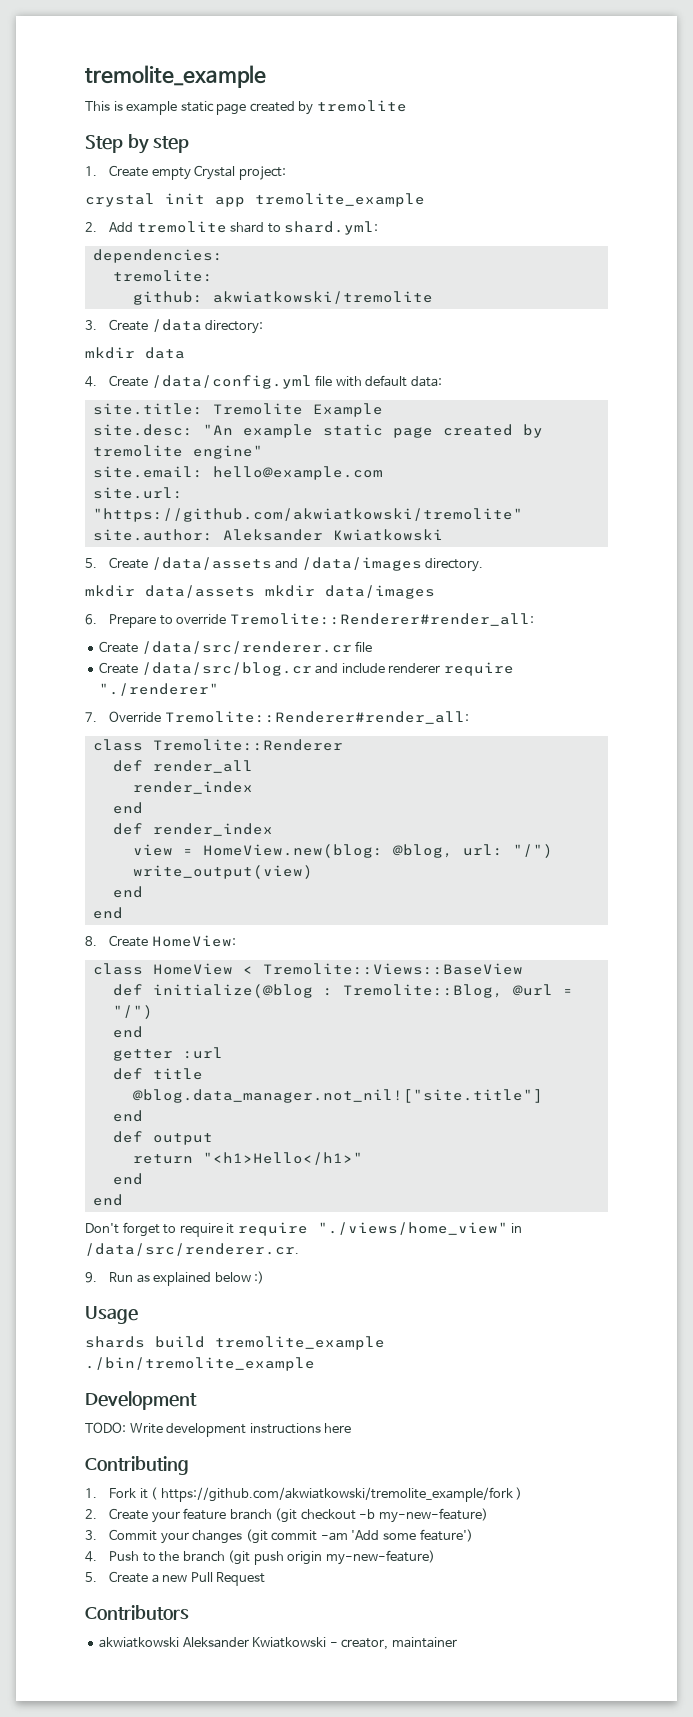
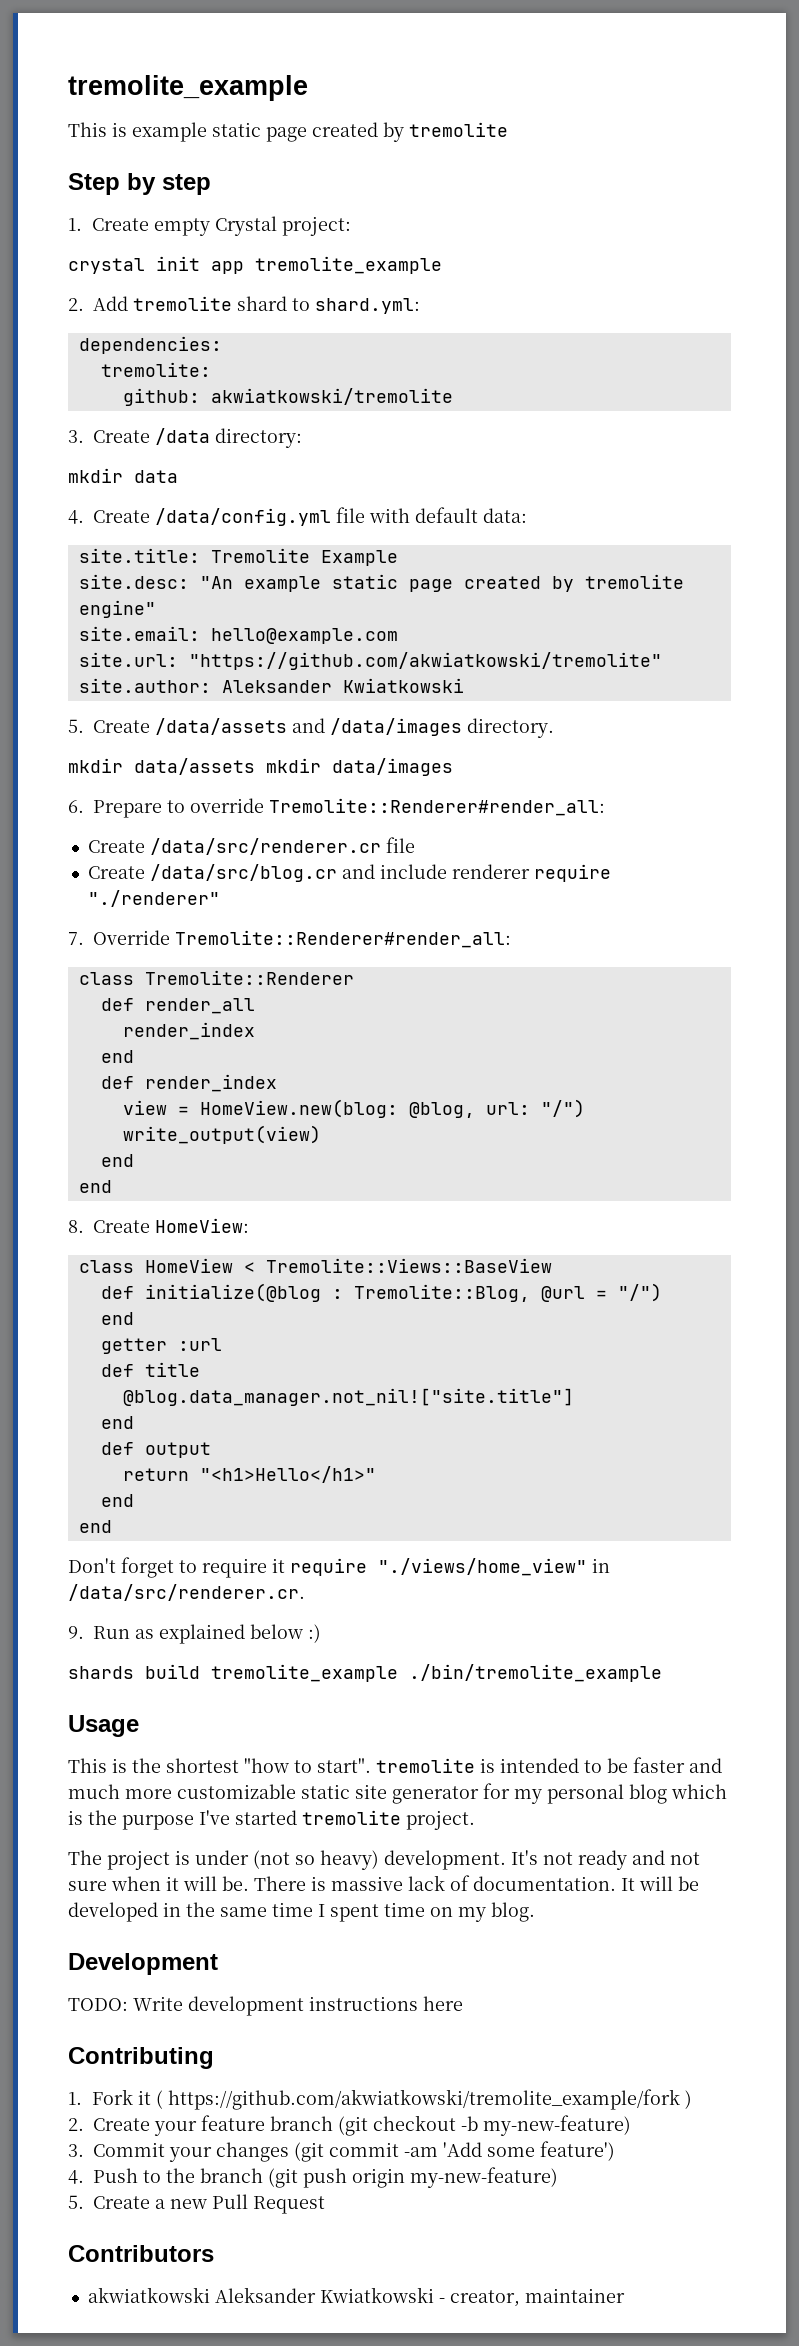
[85,1306,138,1324] // Usage -> (321, 1633) none
(315, 1364) none -> [68,1715,139,1737] [68,1757,722,1773] [68,1783,727,1804] [68,1810,475,1830] [68,1850,700,1870] [68,1875,699,1891] [68,1902,535,1922] // Usage // This is the shortest "how to start". tremolite is intended to be faster and much more customizable static site generator for my personal blog which is the purpose I've started tremolite project. // The project is under (not so heavy) development. It's not ready and not sure when it will be. There is massive lack of documentation. It will be developed in the same time I spent time on my blog.

